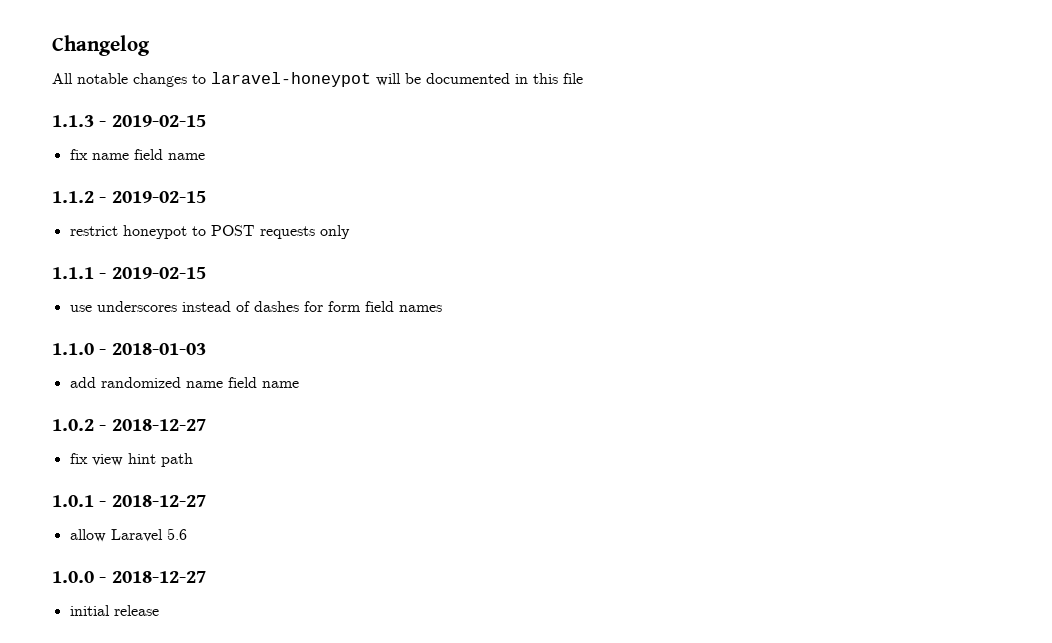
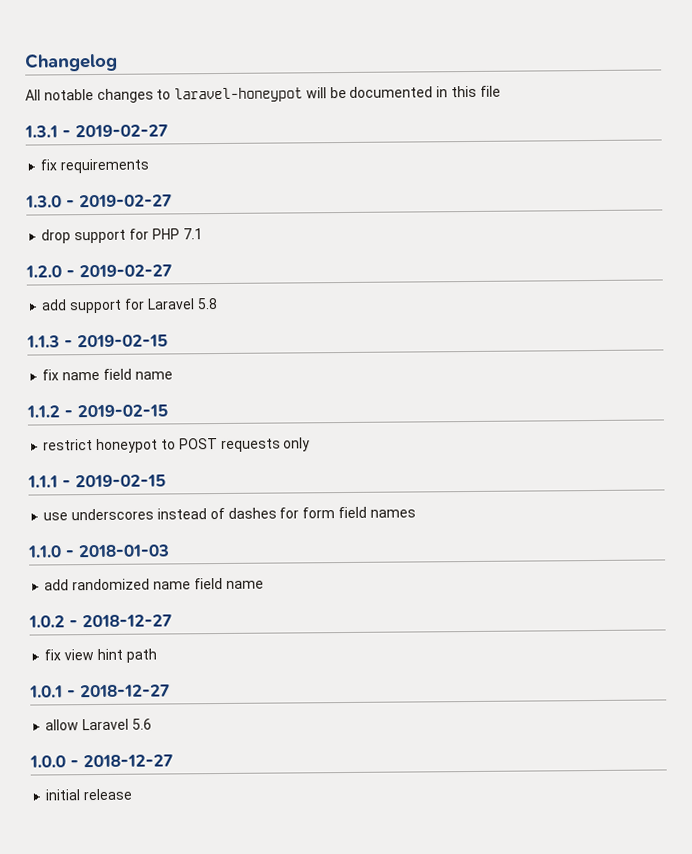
(583, 78) none -> [24,124,168,138] [40,158,150,174] [25,194,172,208] [41,228,203,244] [25,264,172,278] [41,298,218,314] // 1.3.1 - 2019-02-27 // fix requirements // 1.3.0 - 2019-02-27 // drop support for PHP 7.1 // 1.2.0 - 2019-02-27 // add support for Laravel 5.8

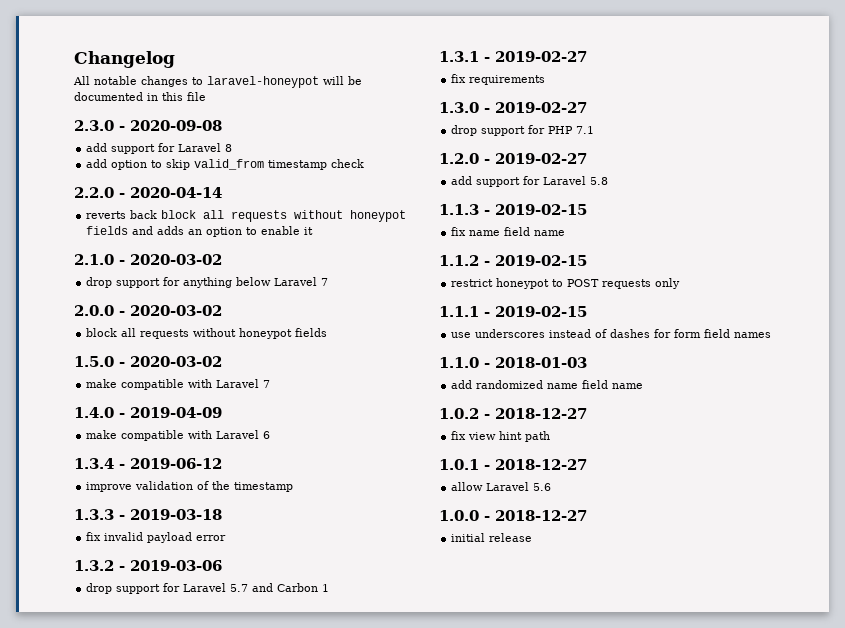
(501, 91) none -> [74,120,222,131] [86,143,233,154] [86,159,365,170] [74,187,222,198] [86,210,407,222] [86,226,314,237] [74,254,222,265] [86,277,329,288] [74,305,222,316] [86,328,328,339] [74,356,222,367] [86,379,271,390] [74,407,222,418] [86,430,271,441] [74,458,222,469] [86,481,294,492] [74,509,222,520] [86,532,227,543] [74,560,222,571] [86,583,330,594] // 2.3.0 - 2020-09-08 // add support for Laravel 8 // add option to skip valid_from timestamp check // 2.2.0 - 2020-04-14 // reverts back block all requests without honeypot fields and adds an option to enable it // 2.1.0 - 2020-03-02 // drop support for anything below Laravel 7 // 2.0.0 - 2020-03-02 // block all requests without honeypot fields // 1.5.0 - 2020-03-02 // make compatible with Laravel 7 // 1.4.0 - 2019-04-09 // make compatible with Laravel 6 // 1.3.4 - 2019-06-12 // improve validation of the timestamp // 1.3.3 - 2019-03-18 // fix invalid payload error // 1.3.2 - 2019-03-06 // drop support for Laravel 5.7 and Carbon 1

